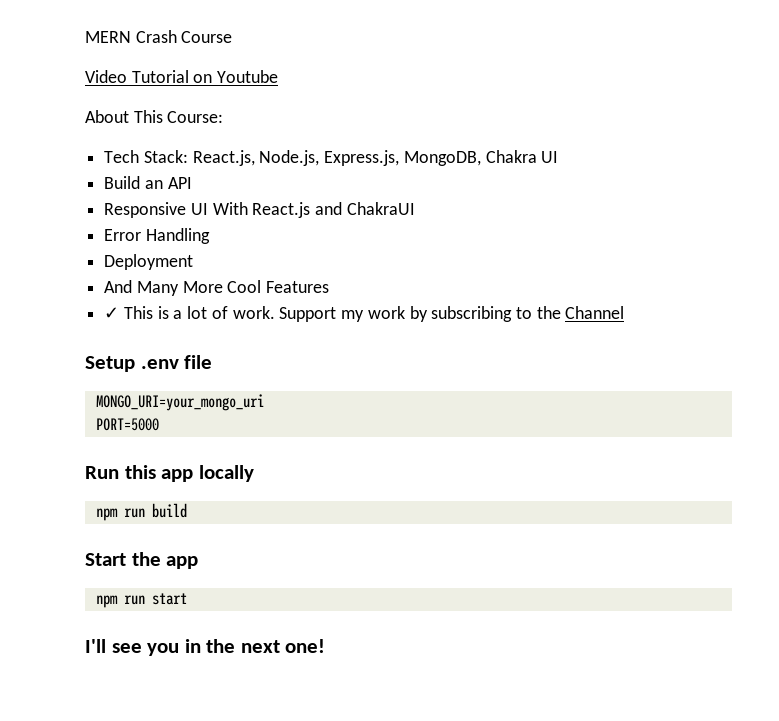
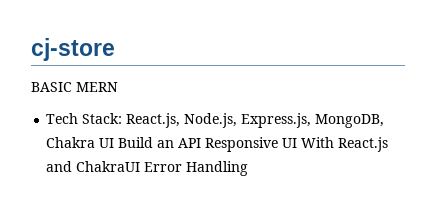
(85, 37) none -> [31,38,115,61] [31,82,72,92] cj-store // BASIC
[135,30,233,43] [85,70,279,83] [85,110,224,123] Crash Course // Video Tutorial on Youtube // About This Course: -> (118, 87) none
(559, 157) // -> (115, 143) none
(192, 183) // -> (202, 143) none
(415, 208) // -> (141, 166) none
[104,254,194,270] [104,280,330,296] [104,306,625,322] [85,355,213,372] [95,394,264,411] [95,418,159,431] [85,465,254,482] [95,503,187,521] [85,552,199,569] [95,593,187,608] [85,639,326,656] // Deployment // And Many More Cool Features // ✓ This is a lot of work. Support my work by subscribing to the Channel // Setup .env file // MONGO_URI=your_mongo_uri // PORT=5000 // Run this app locally // npm run build // Start the app // npm run start // I'll see you in the next one! -> (249, 168) none

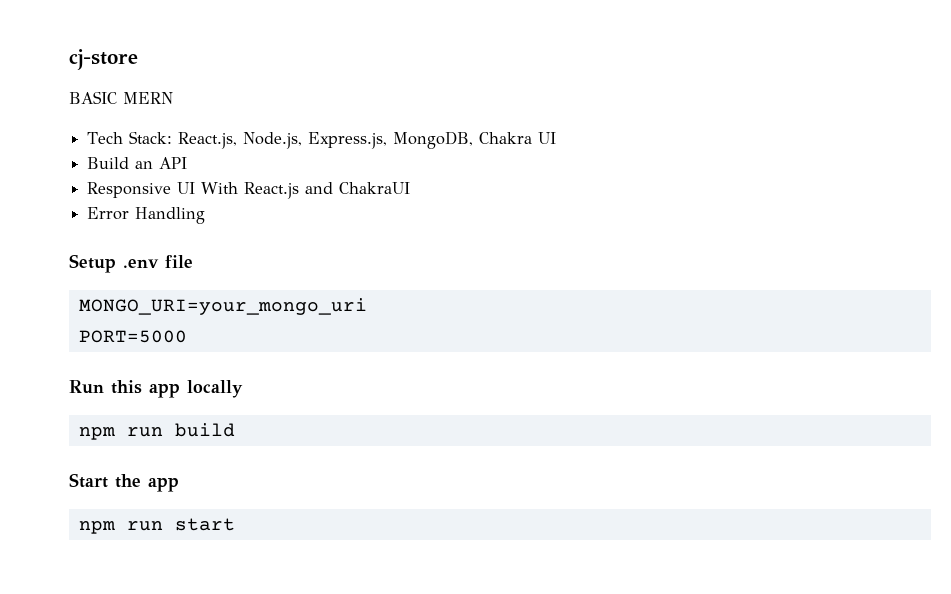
(115, 143) none -> (557, 138) //
(202, 143) none -> (188, 163) //
(141, 166) none -> (411, 188) //
(249, 168) none -> [69,254,193,273] [78,298,367,315] [78,330,187,343] [69,380,243,398] [78,423,235,440] [69,473,179,492] [78,518,235,534] // Setup .env file // MONGO_URI=your_mongo_uri // PORT=5000 // Run this app locally // npm run build // Start the app // npm run start

